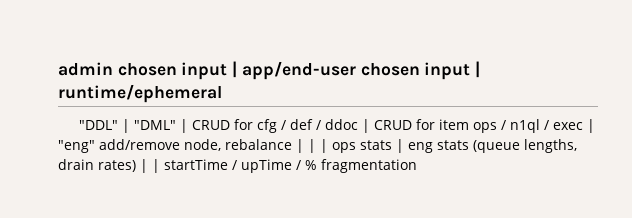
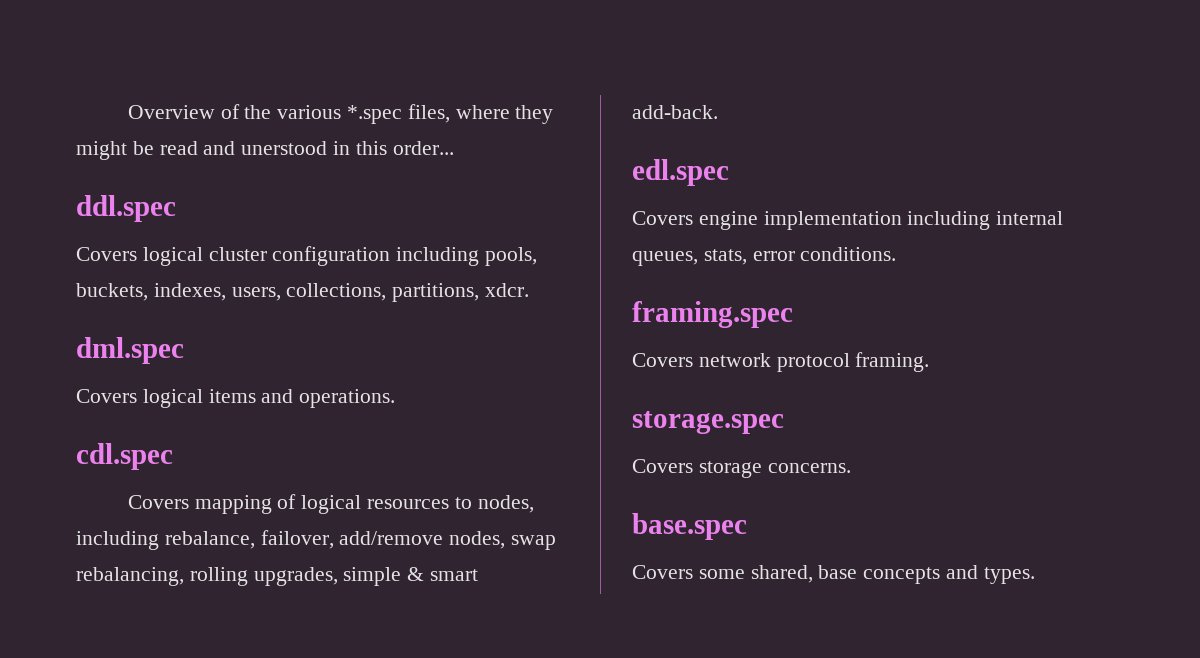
[58,61,481,80] [58,84,222,103] [79,119,596,133] [58,139,577,153] [58,159,417,173] admin chosen input | app/end-user chosen input | runtime/ephemeral // "DDL" | "DML" | CRUD for cfg / def / ddoc | CRUD for item ops / n1ql / exec | "eng" add/remove node, rebalance | | | ops stats | eng stats (queue lengths, drain rates) | | startTime / upTime / % fragmentation -> [127,104,554,124] [76,141,454,160] [76,195,176,222] [76,246,538,266] [76,283,530,302] [76,337,184,364] [76,389,396,408] [76,443,173,470] [127,494,534,514] [76,530,557,550] [76,567,479,586] [632,105,718,119] [632,159,729,186] [632,211,1064,230] [632,247,897,266] [632,301,793,328] [632,352,930,372] [632,411,784,434] [632,459,851,478] [632,513,747,540] [632,565,1035,584] Overview of the various *.spec files, where they might be read and unerstood in this order... // ddl.spec // Covers logical cluster configuration including pools, buckets, indexes, users, collections, partitions, xdcr. // dml.spec // Covers logical items and operations. // cdl.spec // Covers mapping of logical resources to nodes, including rebalance, failover, add/remove nodes, swap rebalancing, rolling upgrades, simple & smart add-back. // edl.spec // Covers engine implementation including internal queues, stats, error conditions. // framing.spec // Covers network protocol framing. // storage.spec // Covers storage concerns. // base.spec // Covers some shared, base concepts and types.

